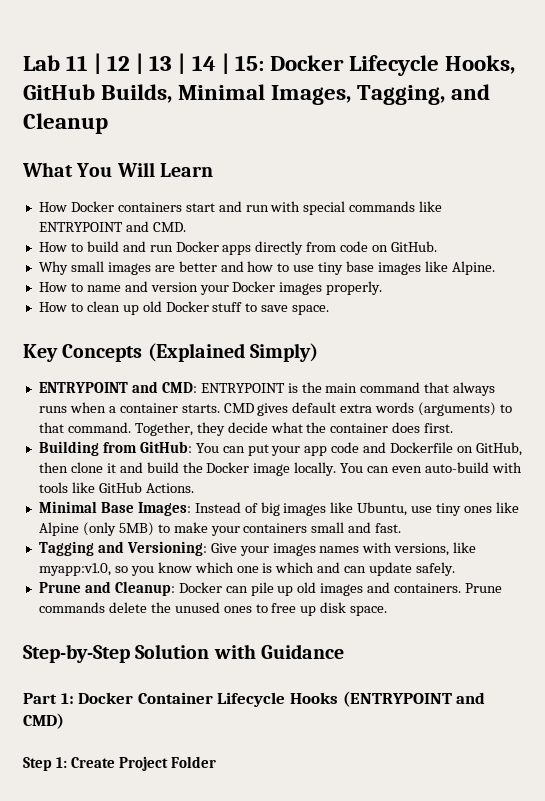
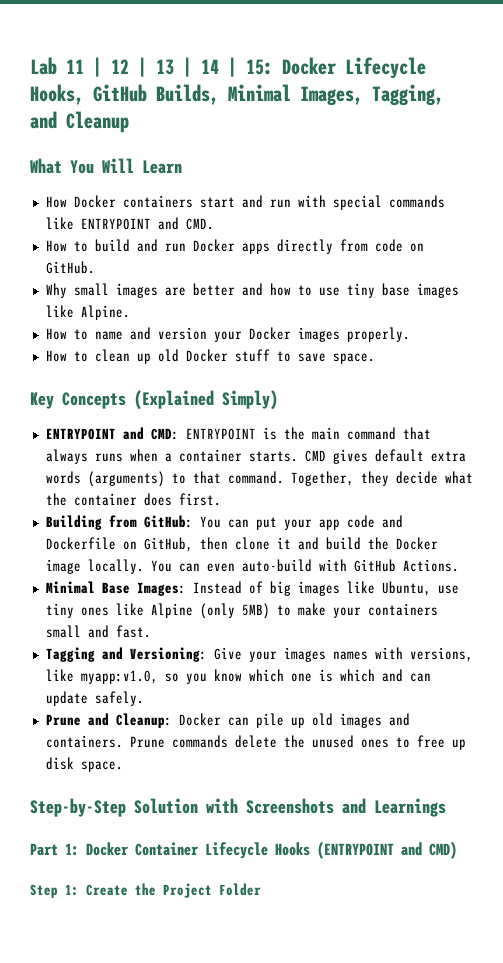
[38,482,95,493] tools like -> (347, 565) none
[260,644,344,659] Guidance -> [246,798,446,817] Screenshots and Learnings
(115, 762) none -> [135,883,156,896] the

